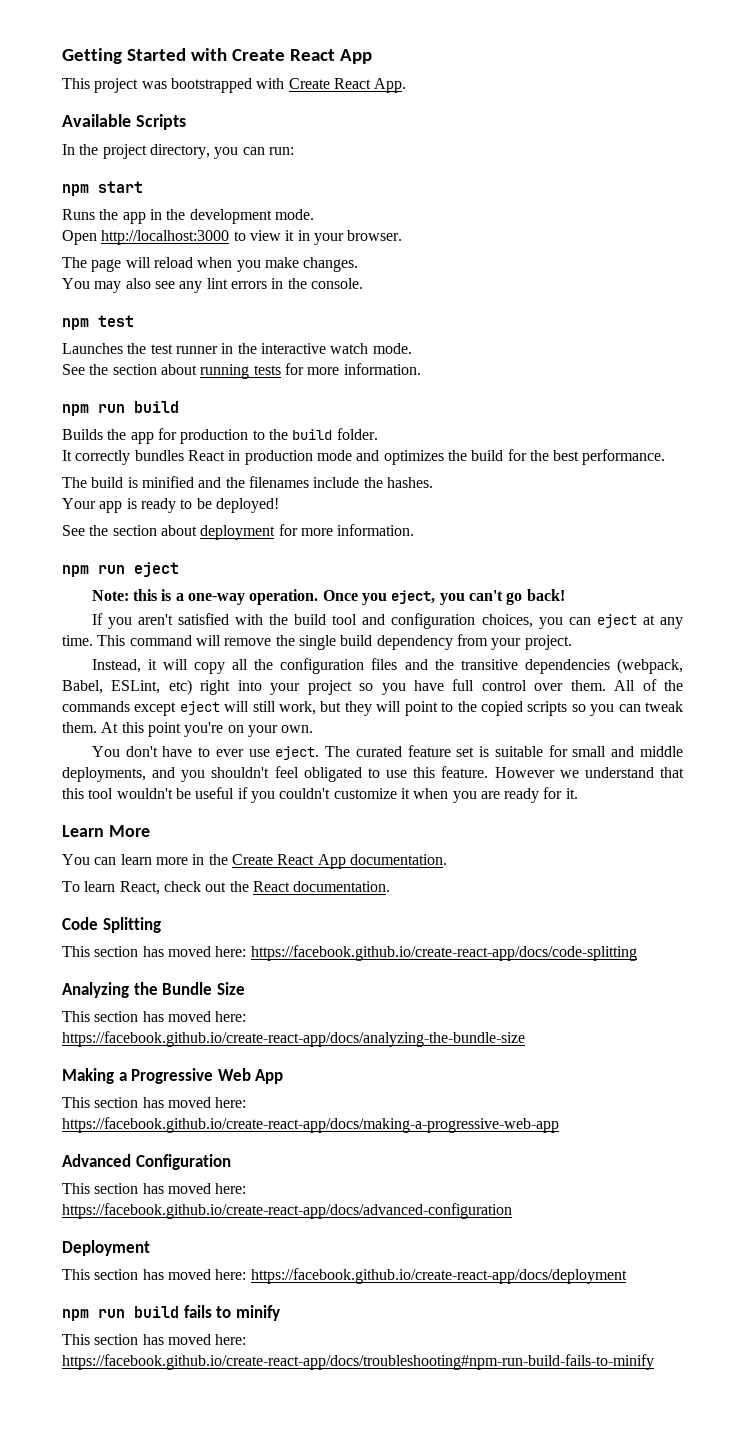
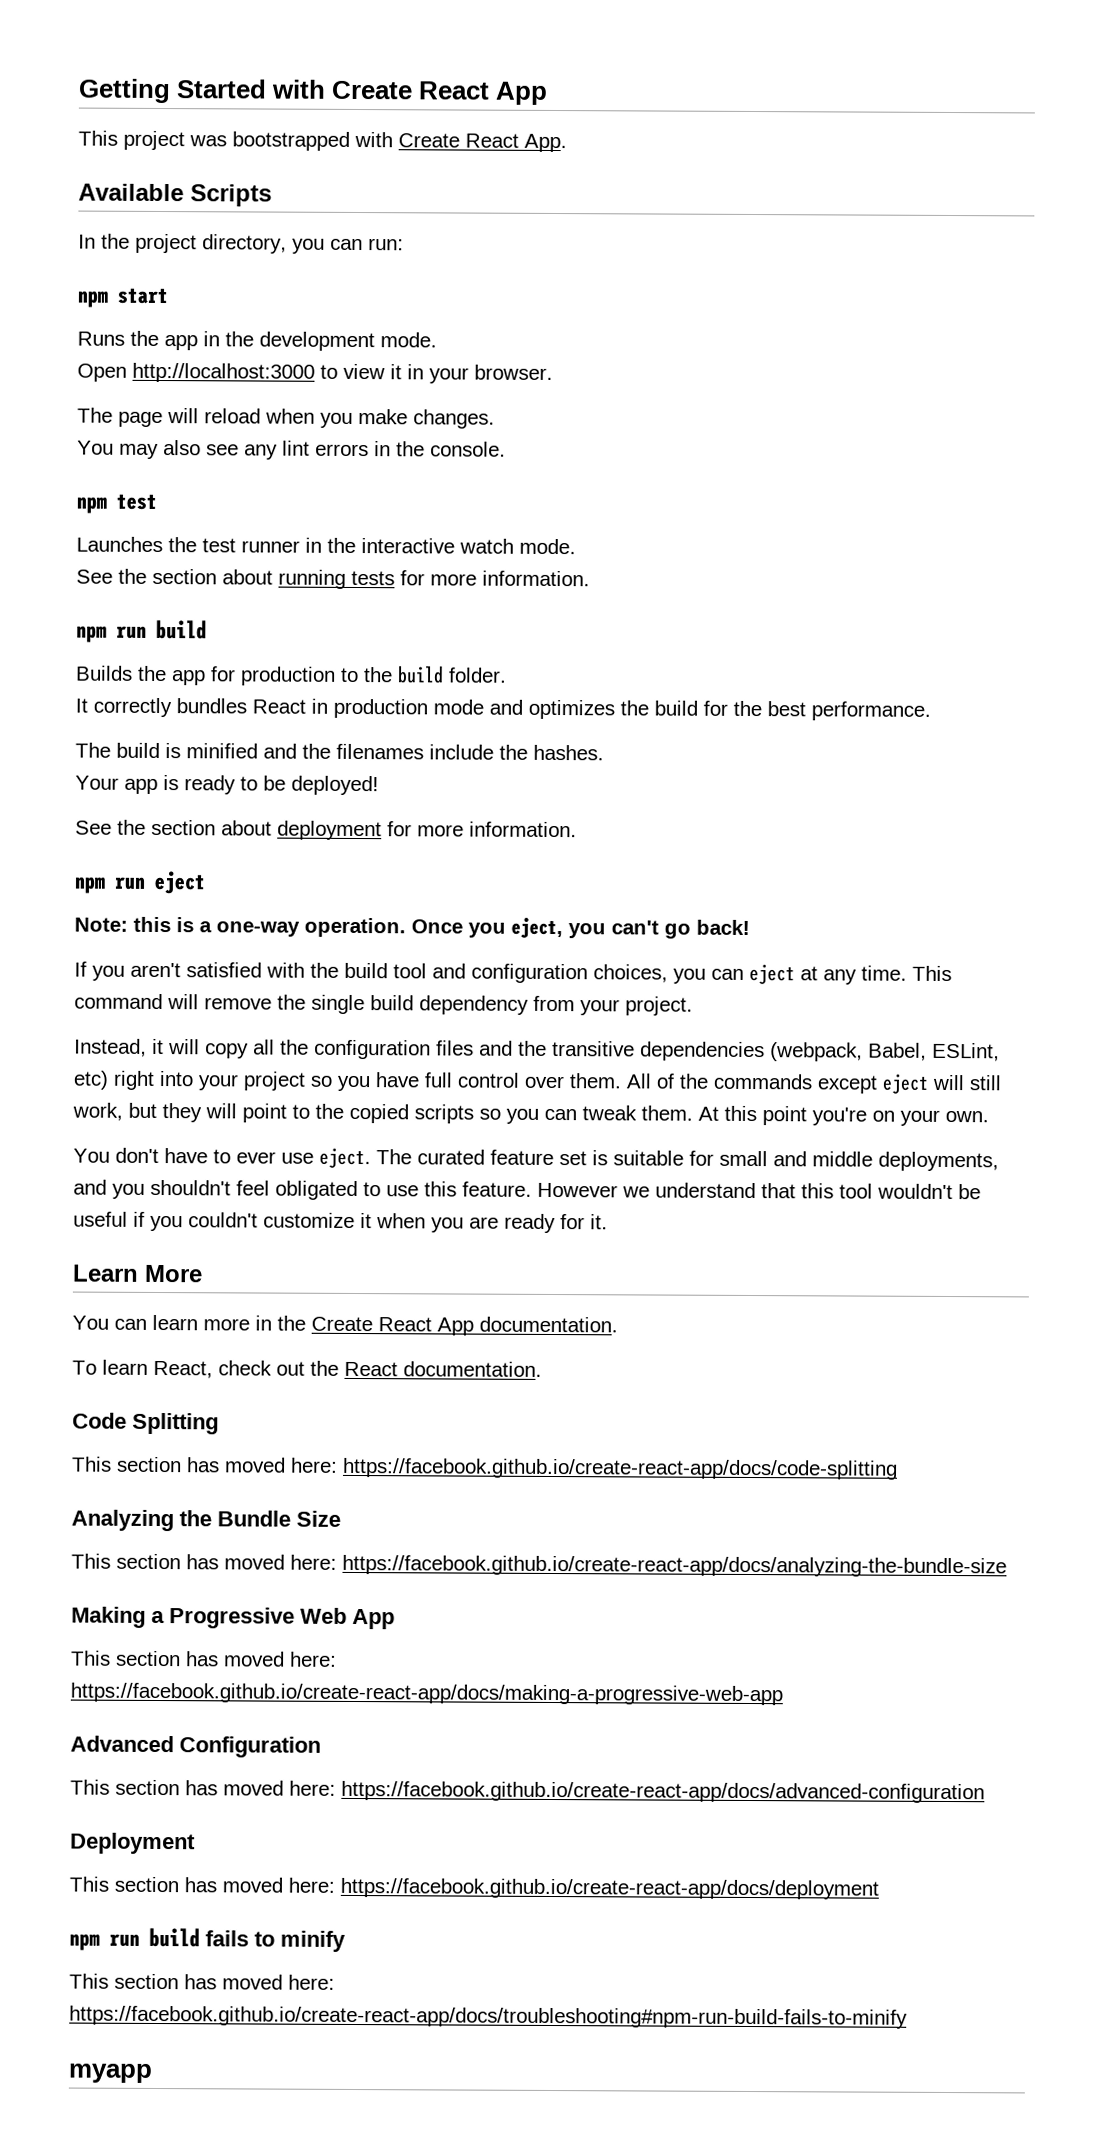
(654, 1362) none -> [68,2063,152,2083] // myapp

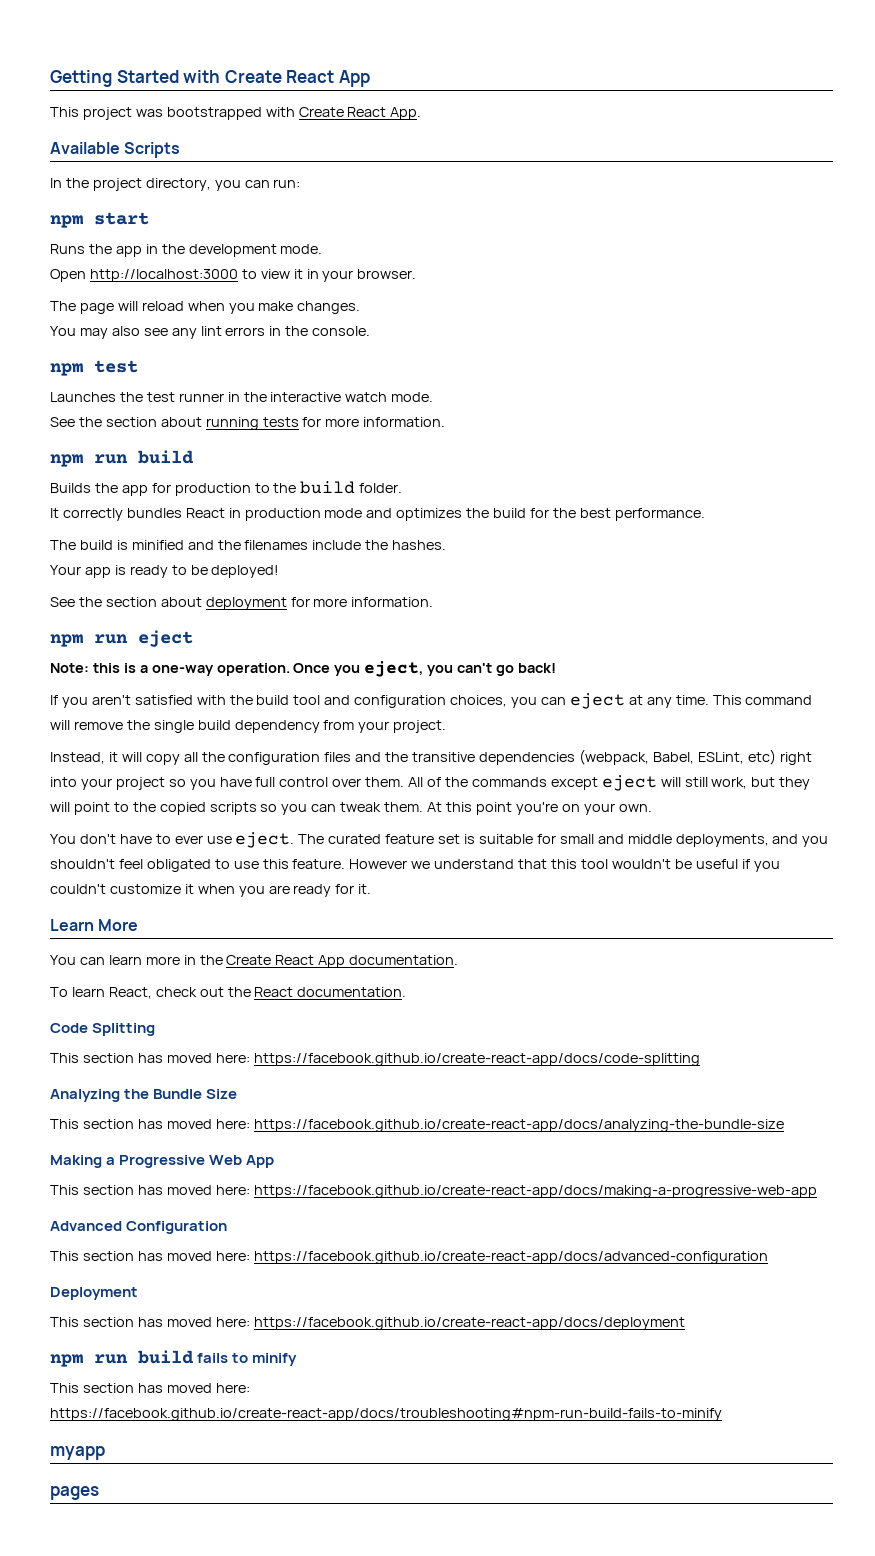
(152, 2073) none -> [50,1486,99,1500] // pages

